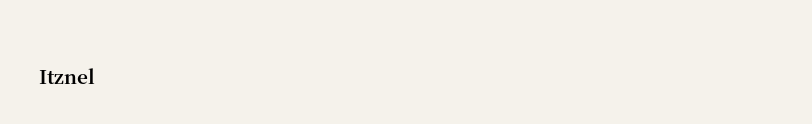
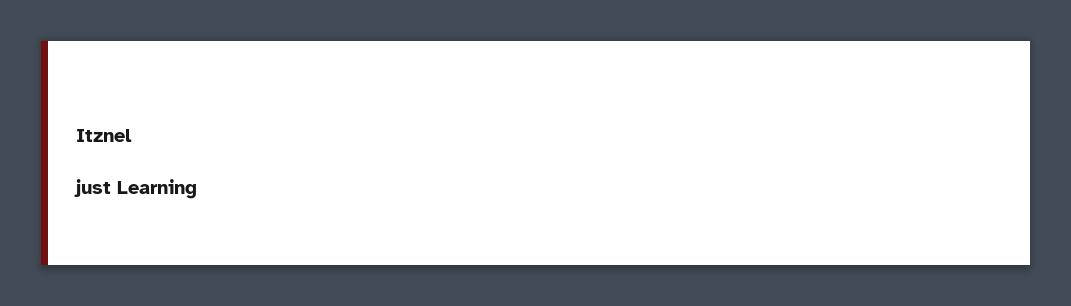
(95, 76) none -> [74,179,197,199] // just Learning

